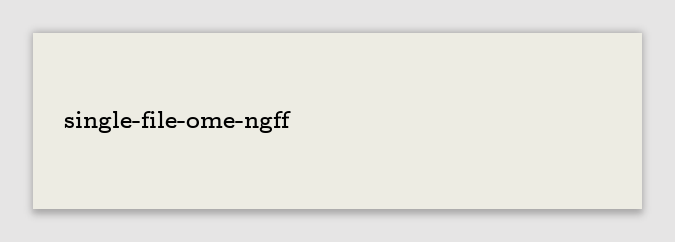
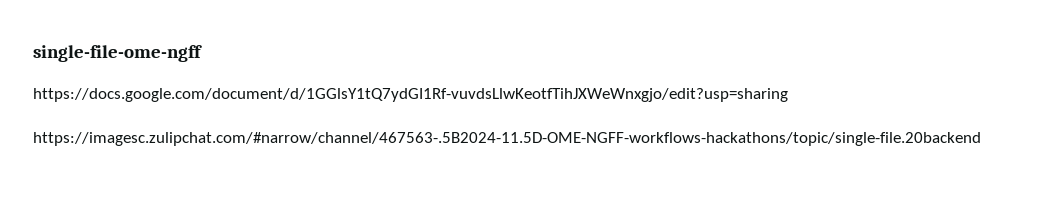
(291, 122) none -> [33,88,788,102] [33,132,981,146] // https://docs.google.com/document/d/1GGlsY1tQ7ydGI1Rf-vuvdsLlwKeotfTihJXWeWnxgjo/edit?usp=sharing // https://imagesc.zulipchat.com/#narrow/channel/467563-.5B2024-11.5D-OME-NGFF-workflows-hackathons/topic/single-file.20backend

